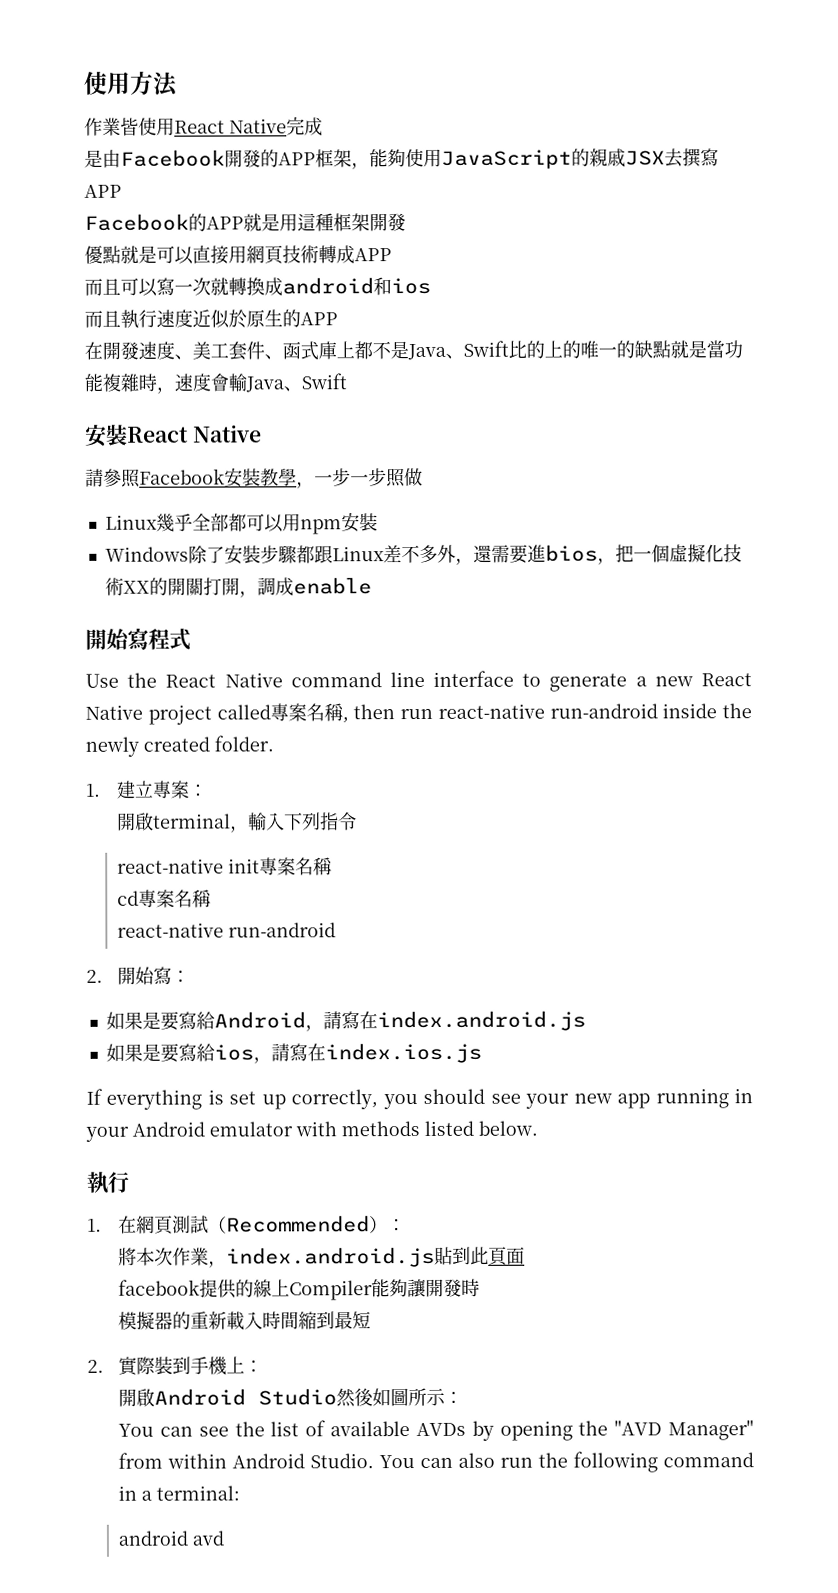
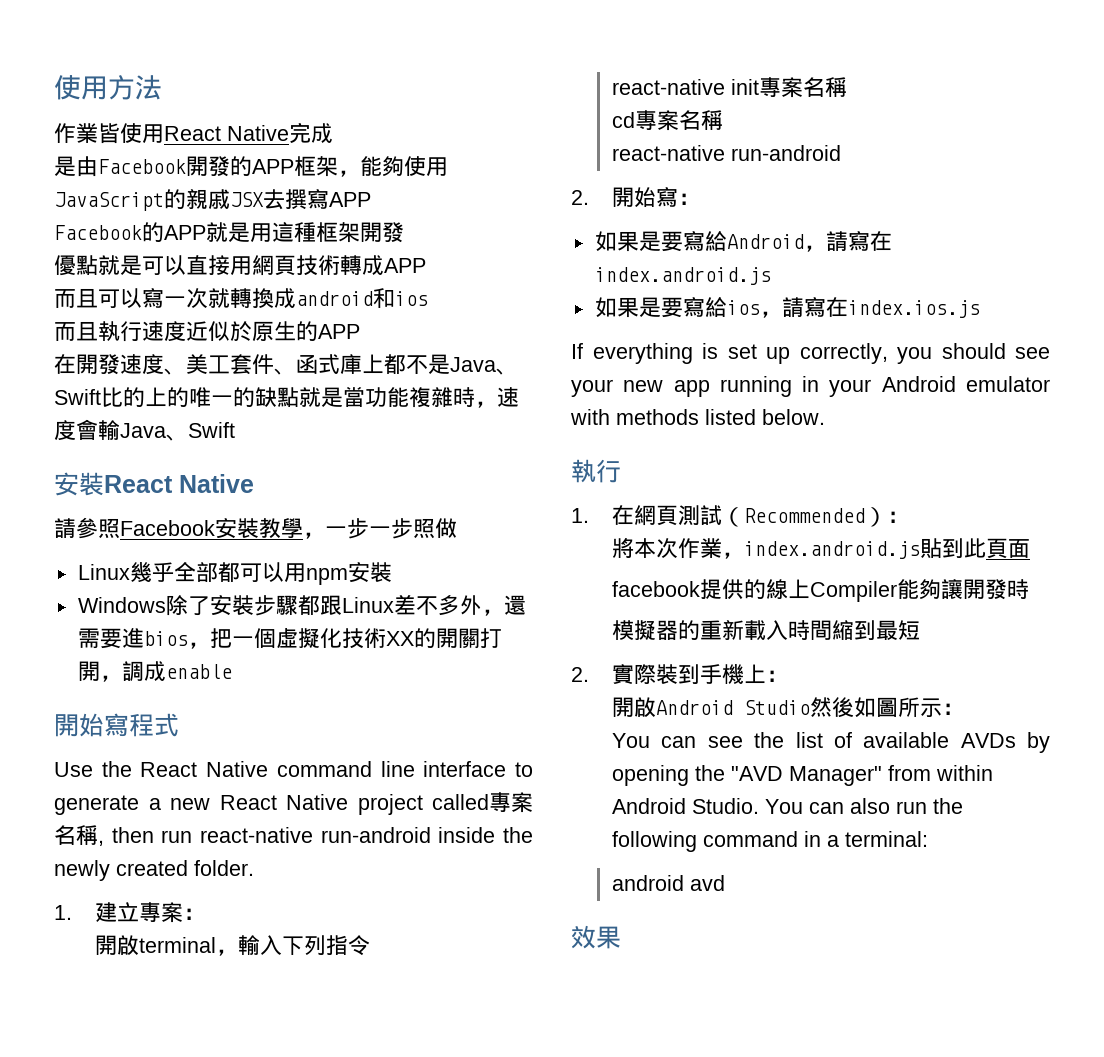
(225, 1538) none -> [571,925,621,949] // 效果

